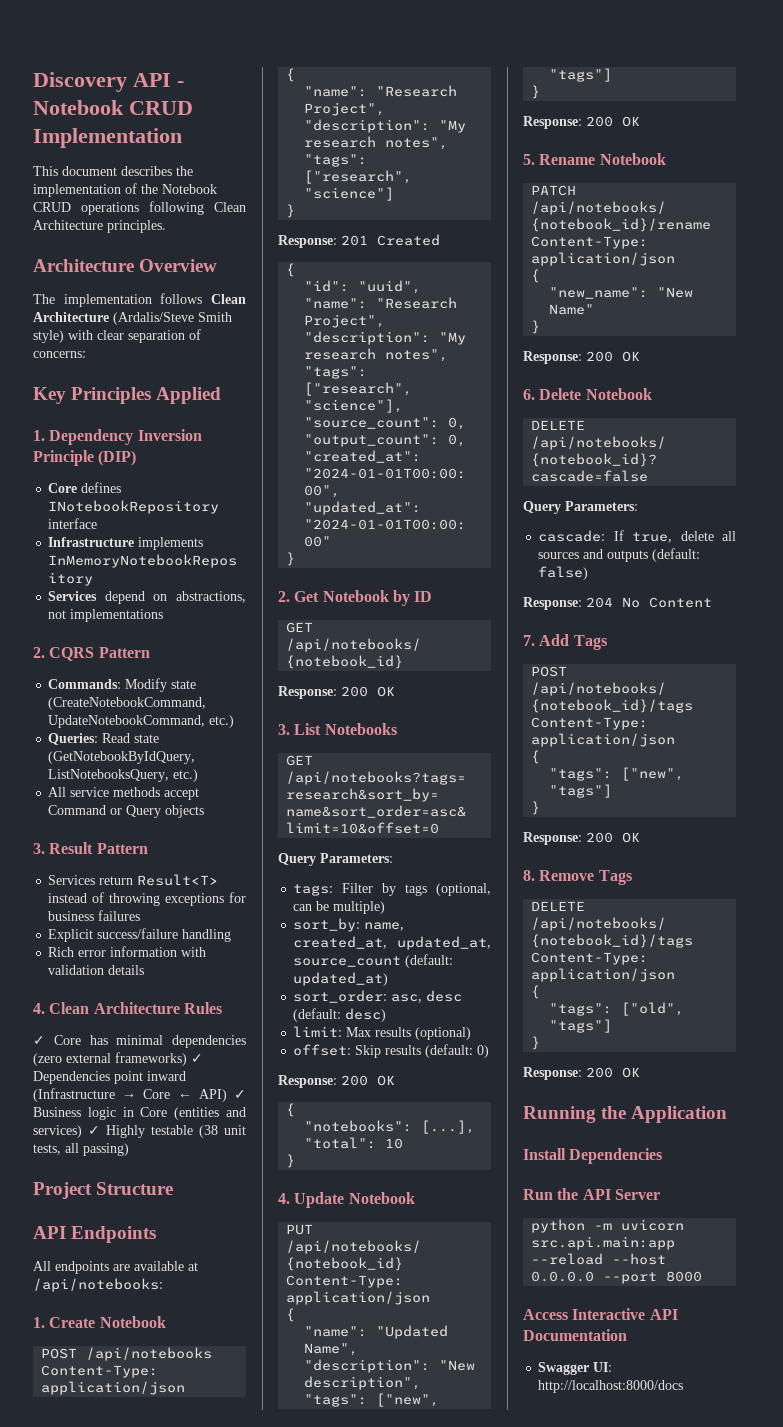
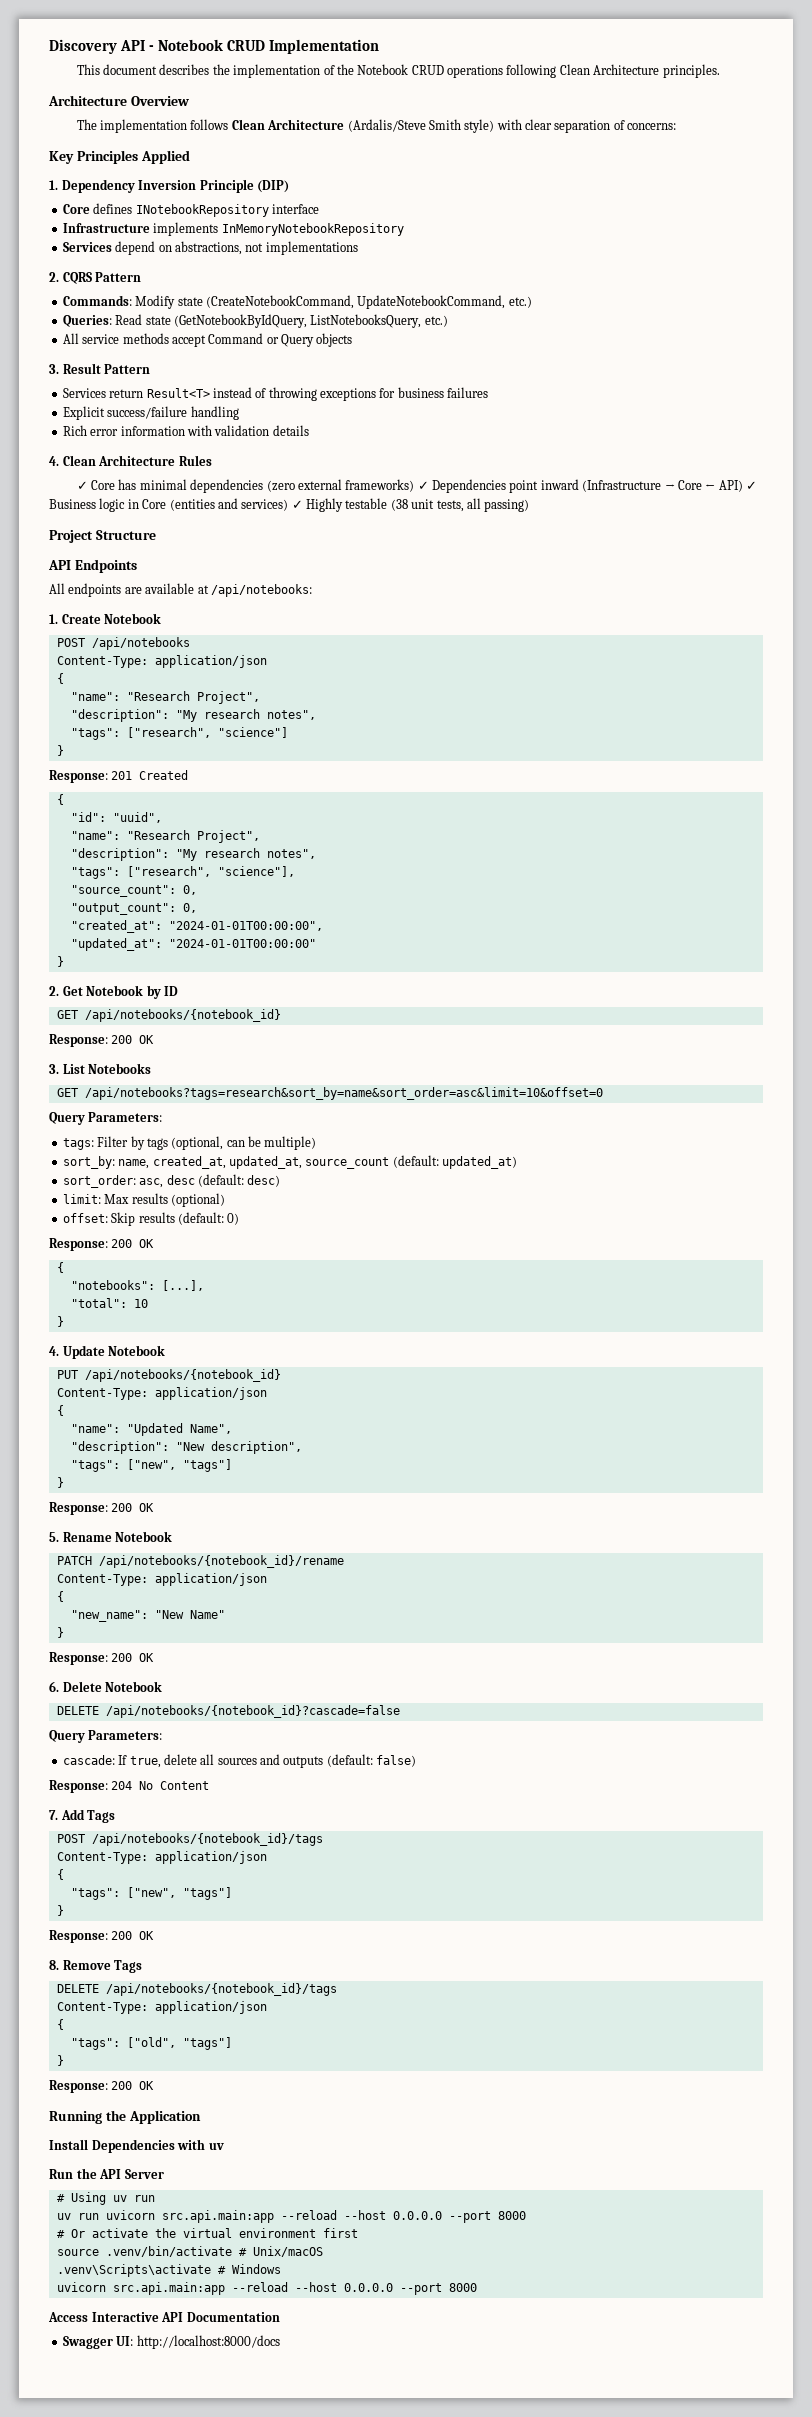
(663, 1156) none -> [177,2139,224,2150] with uv
[531,1219,613,1233] python -m -> [56,2192,155,2205] [56,2210,526,2223] [56,2228,358,2238] [56,2246,323,2257] [56,2264,281,2277] # Using uv run // uv run uvicorn src.api.main:app --reload --host 0.0.0.0 --port 8000 // # Or activate the virtual environment first // source .venv/bin/activate # Unix/macOS // .venv\Scripts\activate # Windows //

